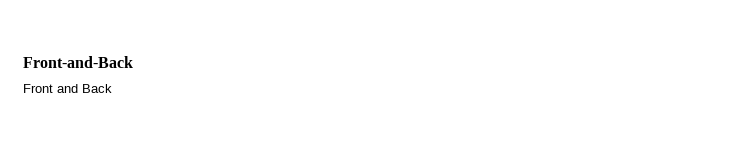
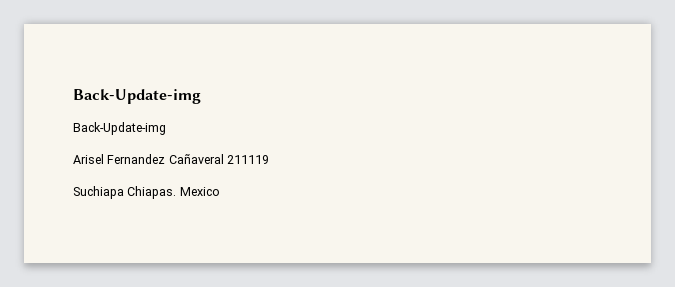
[23,56,133,68] [23,84,112,93] Front-and-Back // Front and Back -> [73,89,201,104] [73,122,166,135] [73,154,270,164] [73,186,220,199] Back-Update-img // Back-Update-img // Arisel Fernandez Cañaveral 211119 // Suchiapa Chiapas. Mexico

